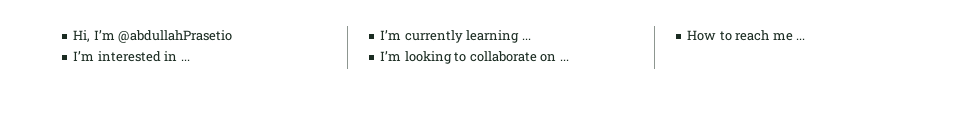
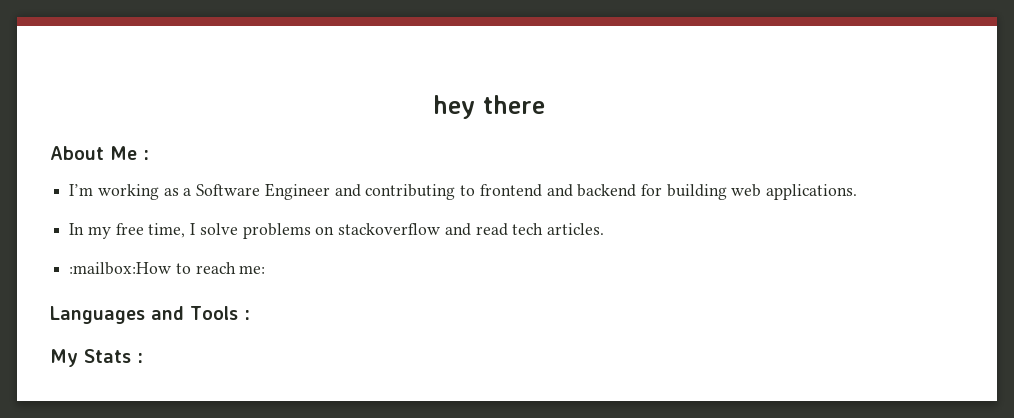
[73,30,233,43] [73,51,190,62] [380,30,531,43] [380,51,569,64] [687,30,806,41] Hi, I’m @abdullahPrasetio // I’m interested in ... // I’m currently learning ... // I’m looking to collaborate on ... // How to reach me ... -> [433,95,545,119] [50,146,149,160] [69,183,858,200] [69,223,604,239] [69,262,266,275] [50,306,250,324] [50,349,143,367] hey there // About Me : // I’m working as a Software Engineer and contributing to frontend and backend for building web applications. // In my free time, I solve problems on stackoverflow and read tech articles. // :mailbox:How to reach me: // Languages and Tools : // My Stats :

